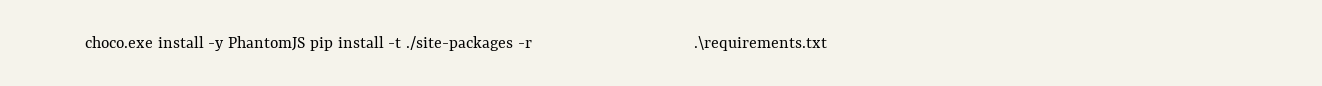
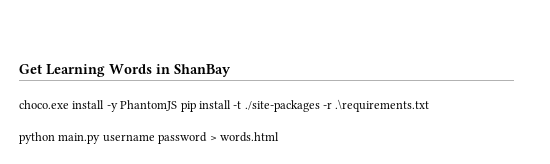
(85, 42) none -> [19,64,231,77] Get Learning Words in ShanBay //
(827, 43) none -> [19,132,279,144] // python main.py username password > words.html

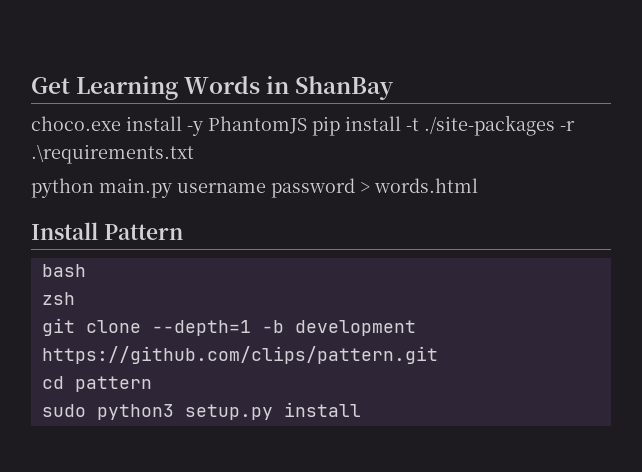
(279, 137) none -> [31,222,183,240] [41,264,86,277] [41,292,75,305] [41,318,416,336] [41,346,438,364] [41,376,152,392] [41,402,361,420] // Install Pattern // bash // zsh // git clone --depth=1 -b development https://github.com/clips/pattern.git // cd pattern // sudo python3 setup.py install

